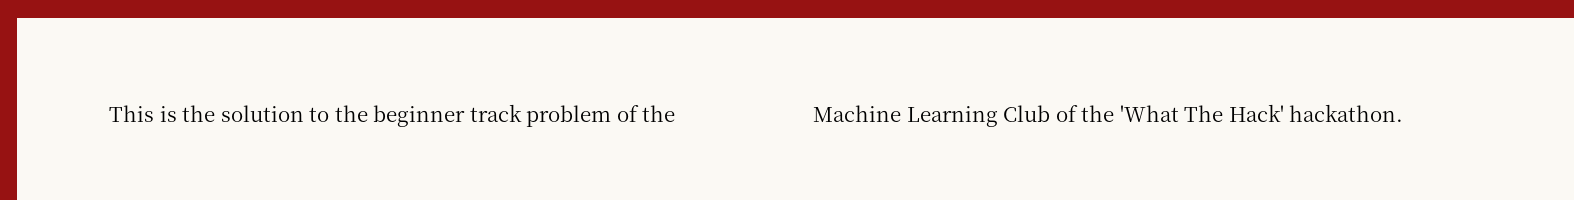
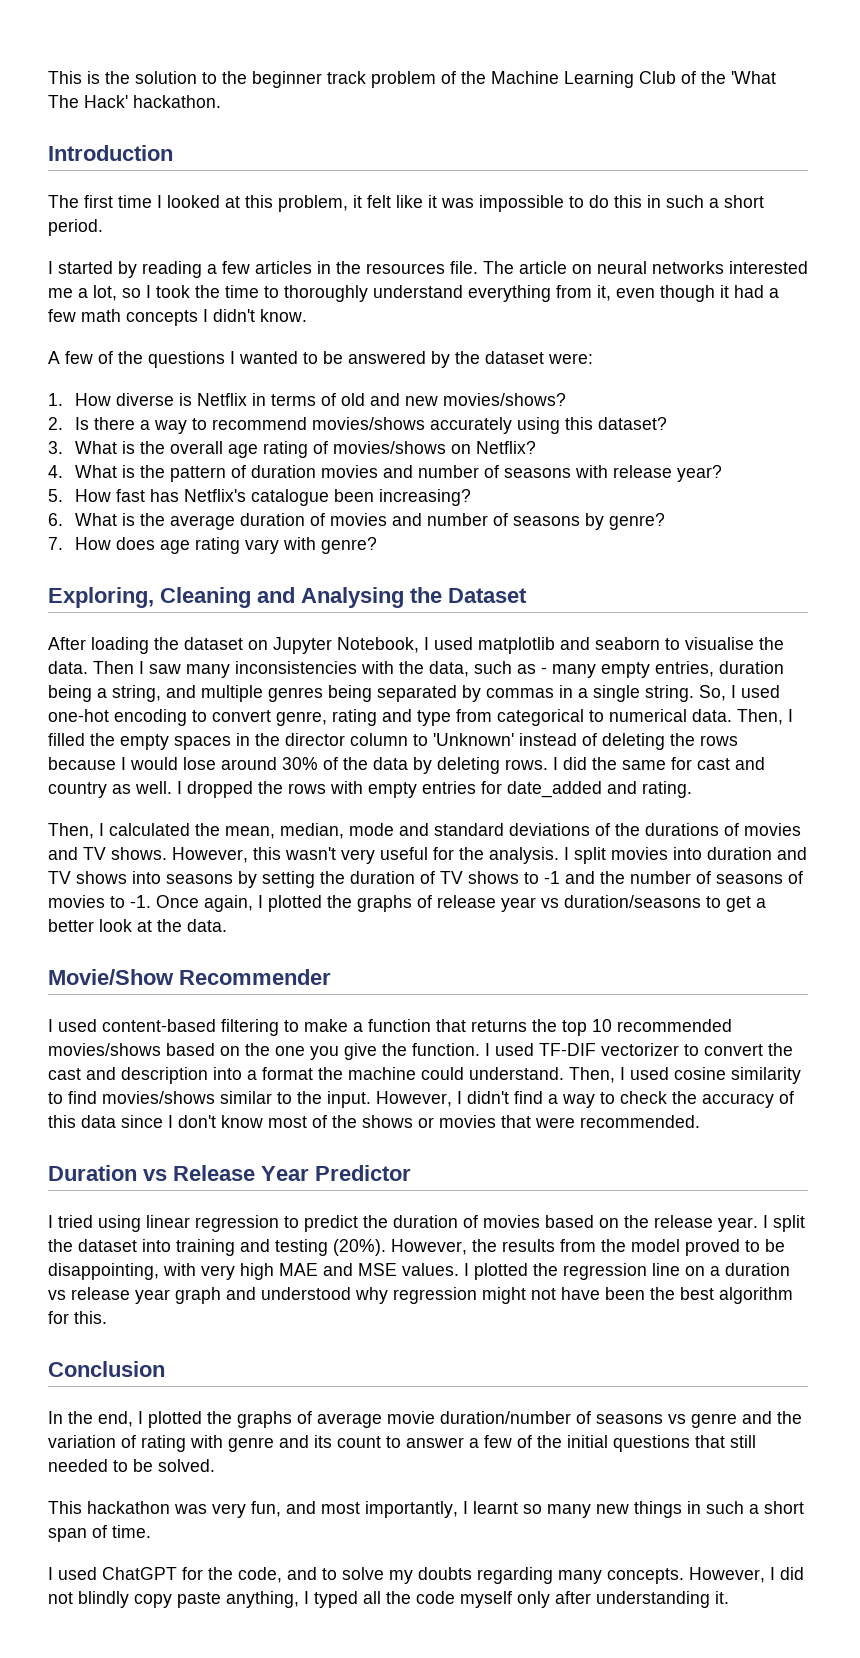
(1404, 113) none -> [48,145,173,161] [48,195,764,212] [48,219,103,236] [48,261,808,278] [48,285,779,302] [48,309,307,326] [48,351,593,368] [48,393,567,406] [48,417,668,434] [48,441,537,458] [48,465,723,482] [48,489,472,506] [48,513,666,530] [48,537,378,554] [48,587,527,608] [48,637,784,654] [48,661,784,678] [48,685,780,702] [48,709,793,726] [48,733,738,750] [48,757,765,774] [48,781,692,798] [48,823,801,839] [48,847,807,864] [48,871,803,888] [48,895,766,912] [48,919,227,932] [48,969,331,985] [48,1019,732,1036] [48,1043,793,1060] [48,1067,801,1084] [48,1091,794,1108] [48,1115,700,1128] [48,1165,411,1181] [48,1215,805,1232] [48,1239,785,1256] [48,1263,790,1280] [48,1287,793,1304] [48,1311,107,1324] [48,1361,165,1377] [48,1411,802,1428] [48,1435,756,1452] [48,1459,215,1472] [48,1501,804,1518] [48,1525,151,1542] [48,1567,804,1584] [48,1591,729,1608] // Introduction // The first time I looked at this problem, it felt like it was impossible to do this in such a short period. // I started by reading a few articles in the resources file. The article on neural networks interested me a lot, so I took the time to thoroughly understand everything from it, even though it had a few math concepts I didn't know. // A few of the questions I wanted to be answered by the dataset were: // 1. How diverse is Netflix in terms of old and new movies/shows? // 2. Is there a way to recommend movies/shows accurately using this dataset? // 3. What is the overall age rating of movies/shows on Netflix? // 4. What is the pattern of duration movies and number of seasons with release year? // 5. How fast has Netflix's catalogue been increasing? // 6. What is the average duration of movies and number of seasons by genre? // 7. How does age rating vary with genre? // Exploring, Cleaning and Analysing the Dataset // After loading the dataset on Jupyter Notebook, I used matplotlib and seaborn to visualise the data. Then I saw many inconsistencies with the data, such as - many empty entries, duration being a string, and multiple genres being separated by commas in a single string. So, I used one-hot encoding to convert genre, rating and type from categorical to numerical data. Then, I filled the empty spaces in the director column to 'Unknown' instead of deleting the rows because I would lose around 30% of the data by deleting rows. I did the same for cast and country as well. I dropped the rows with empty entries for date_added and rating. // Then, I calculated the mean, median, mode and standard deviations of the durations of movies and TV shows. However, this wasn't very useful for the analysis. I split movies into duration and TV shows into seasons by setting the duration of TV shows to -1 and the number of seasons of movies to -1. Once again, I plotted the graphs of release year vs duration/seasons to get a better look at the data. // Movie/Show Recommender // I used content-based filtering to make a function that returns the top 10 recommended movies/shows based on the one you give the function. I used TF-DIF vectorizer to convert the cast and description into a format the machine could understand. Then, I used cosine similarity to find movies/shows similar to the input. However, I didn't find a way to check the accuracy of this data since I don't know most of the shows or movies that were recommended. // Duration vs Release Year Predictor // I tried using linear regression to predict the duration of movies based on the release year. I split the dataset into training and testing (20%). However, the results from the model proved to be disappointing, with very high MAE and MSE values. I plotted the regression line on a duration vs release year graph and understood why regression might not have been the best algorithm for this. // Conclusion // In the end, I plotted the graphs of average movie duration/number of seasons vs genre and the variation of rating with genre and its count to answer a few of the initial questions that still needed to be solved. // This hackathon was very fun, and most importantly, I learnt so many new things in such a short span of time. // I used ChatGPT for the code, and to solve my doubts regarding many concepts. However, I did not blindly copy paste anything, I typed all the code myself only after understanding it.

